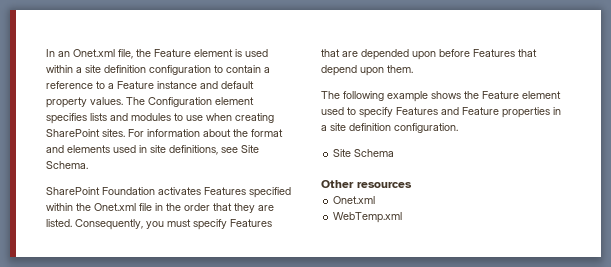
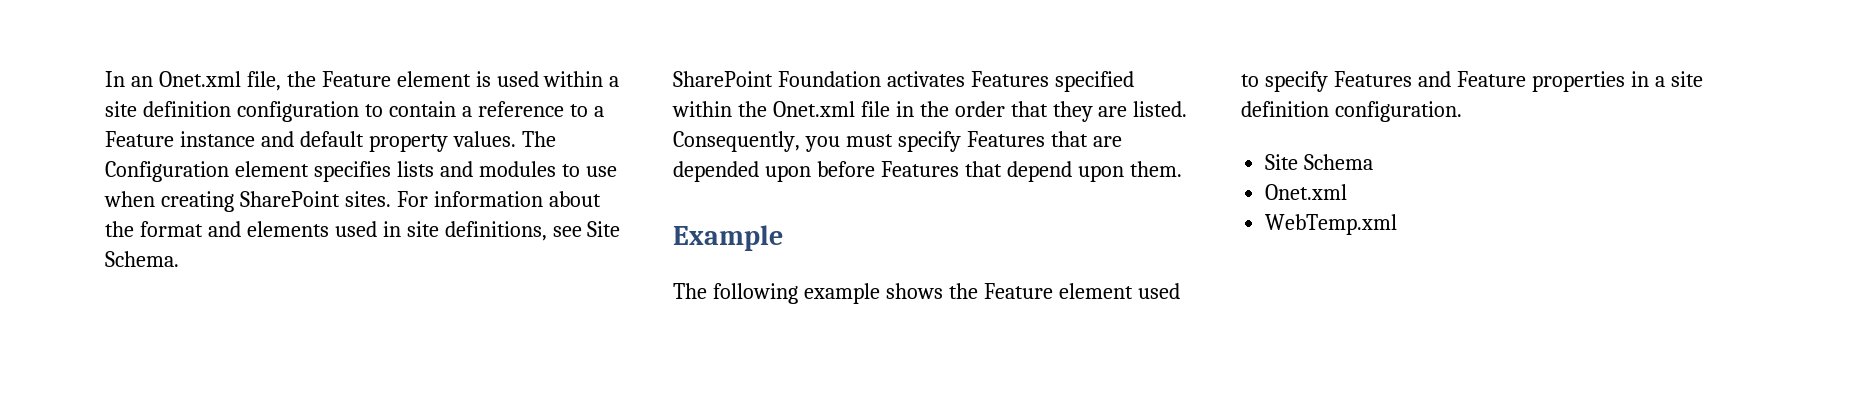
(413, 69) none -> [673,225,783,251] // Example
[321,180,412,188] // Other resources -> (1374, 162) none

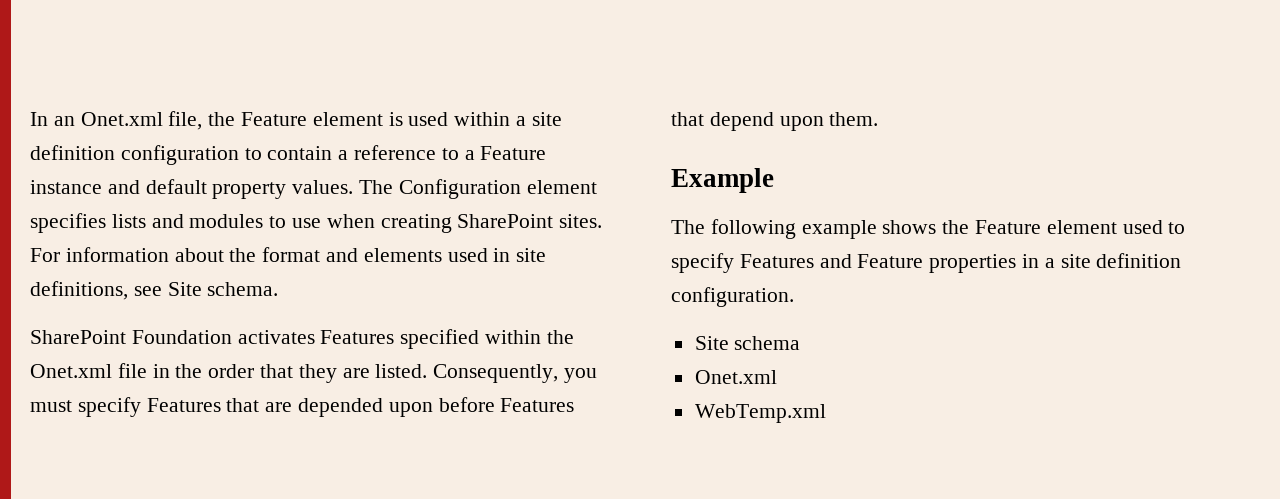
[105,251,179,267] Schema. -> [207,282,279,296] schema.
[1304,154,1374,170] Schema -> [734,336,801,350] schema

